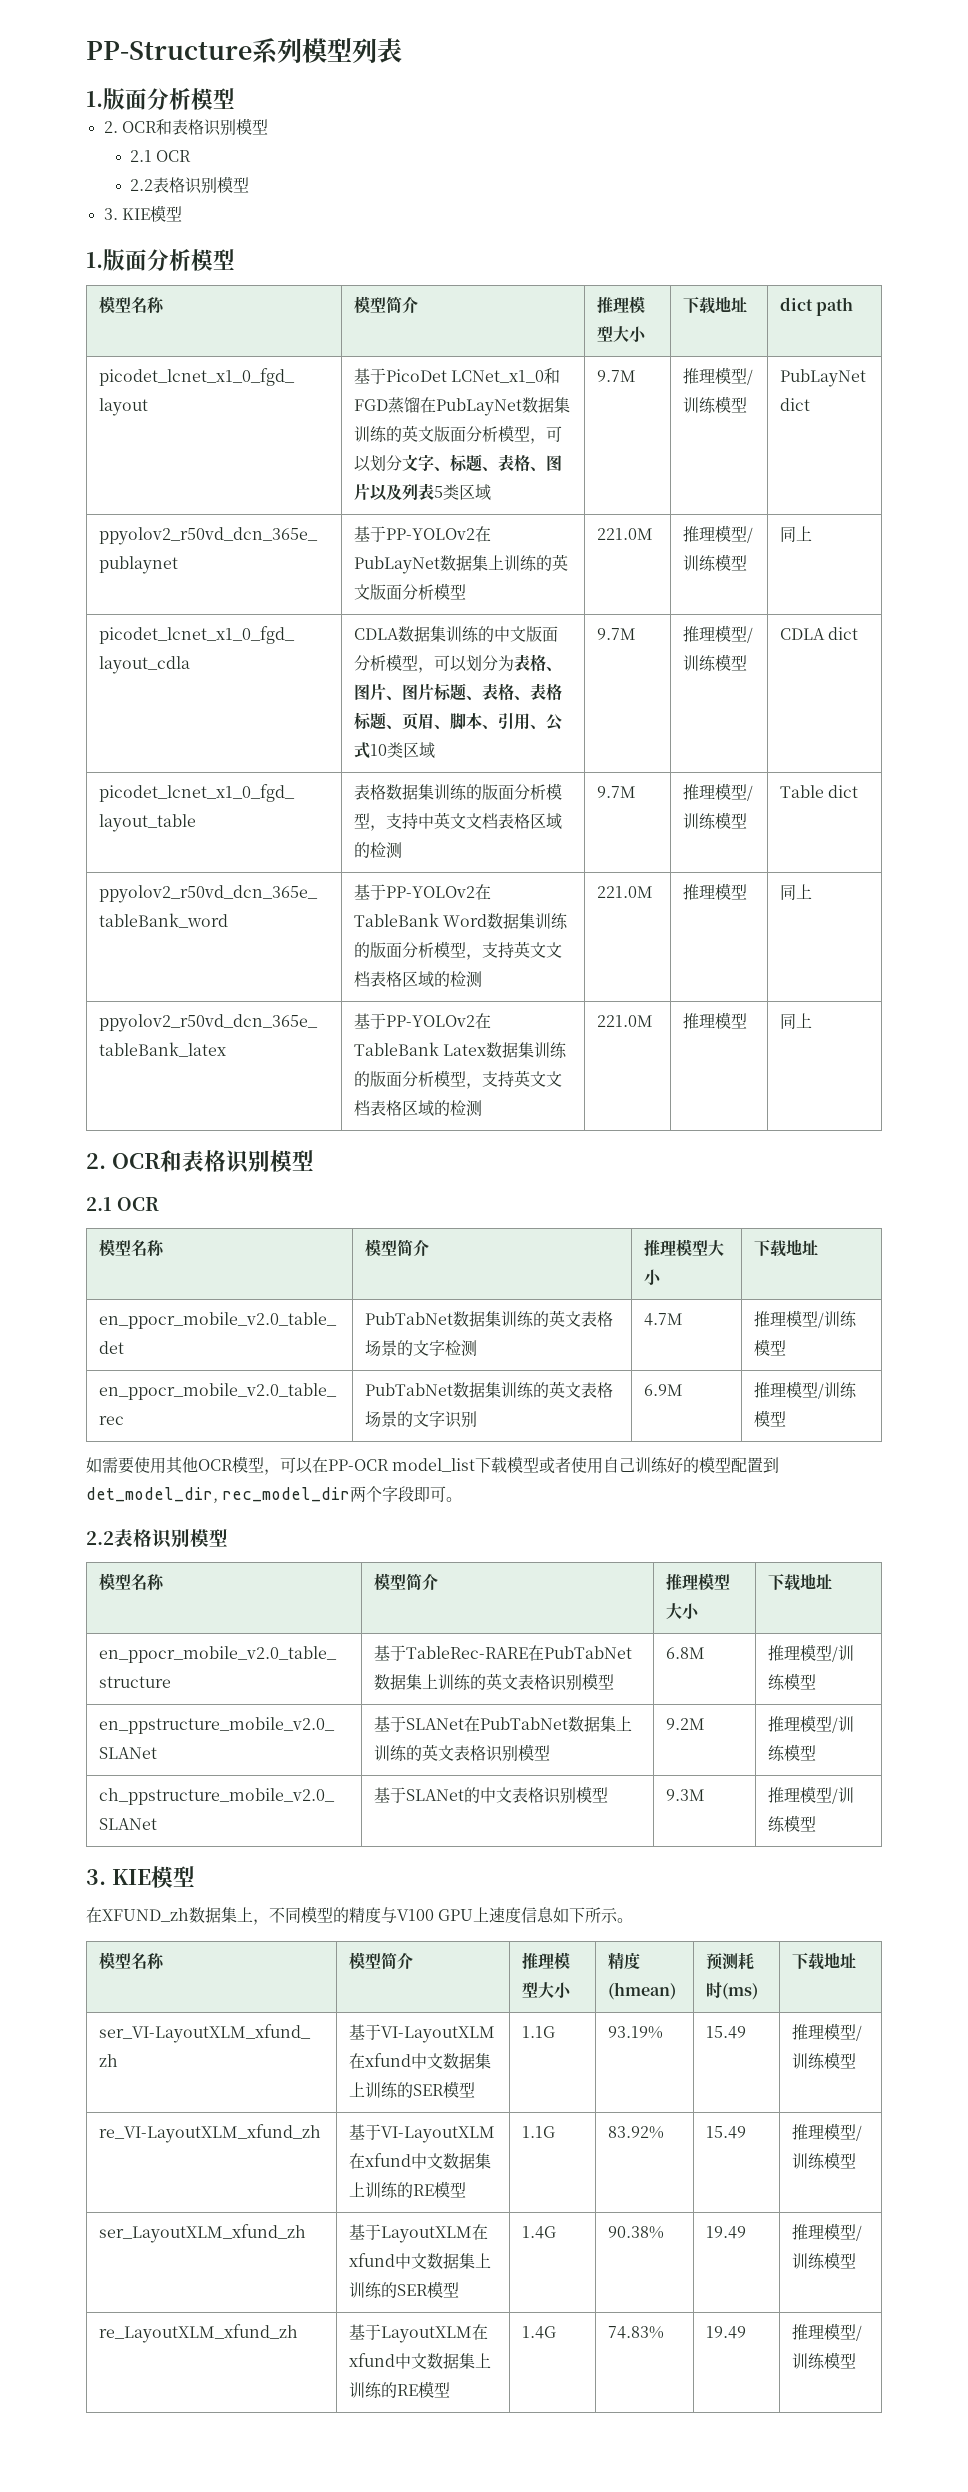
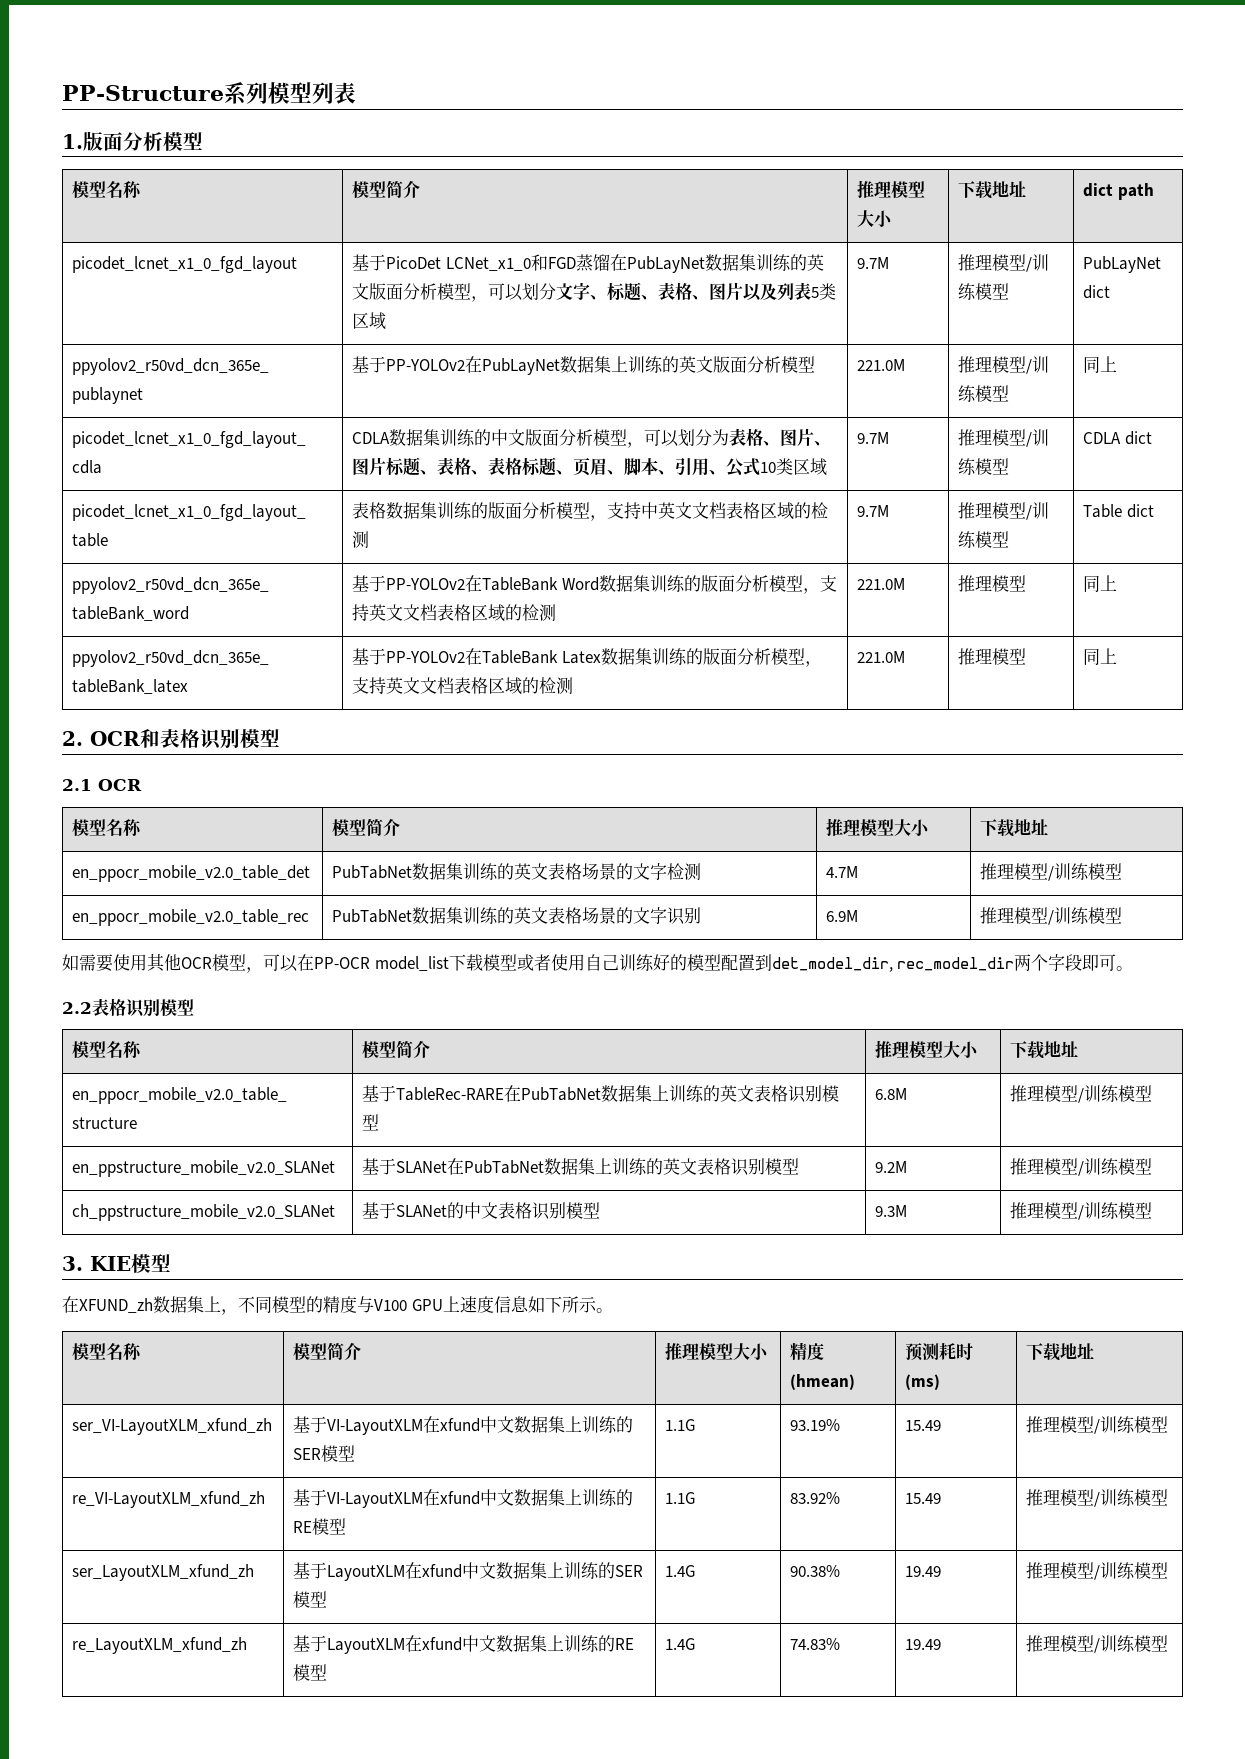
[103,118,268,136] [130,150,192,162] [130,176,250,194] [103,205,182,222] [86,249,235,271] // 2. OCR和表格识别模型 // 2.1 OCR // 2.2表格识别模型 // 3. KIE模型 // 1.版面分析模型 -> (203, 141) none

